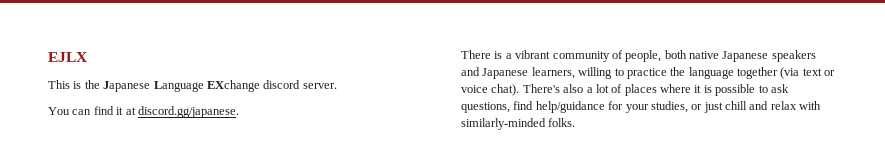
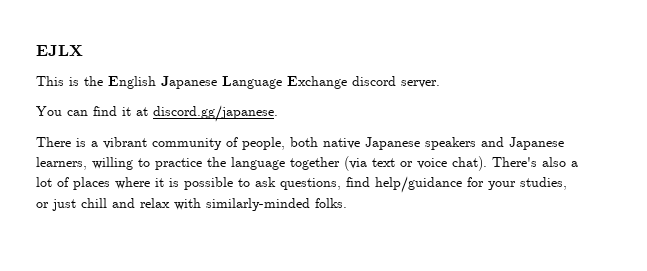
(100, 84) none -> [108,76,156,89] English
[206,80,260,92] EXchange -> [287,76,347,89] Exchange

